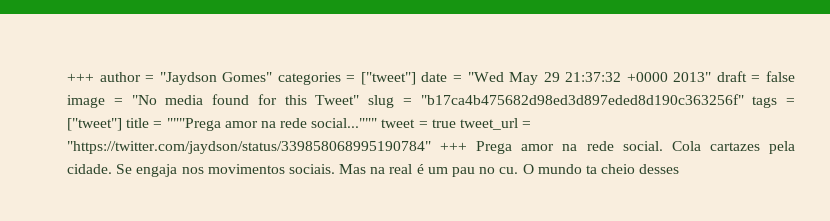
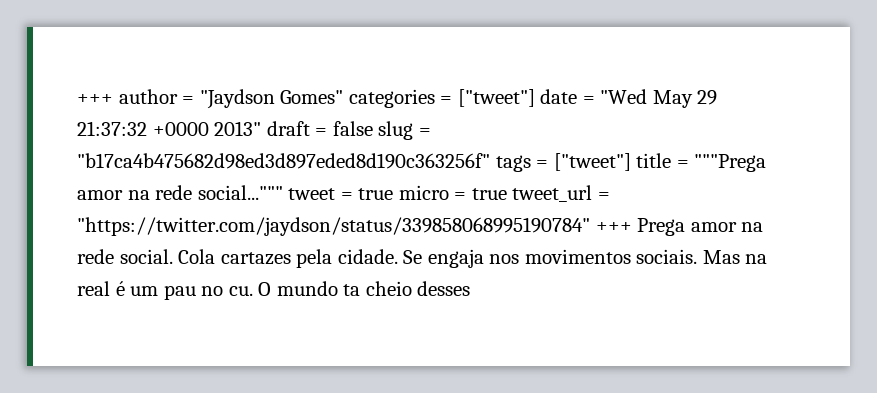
[67,94,360,108] image = "No media found for this Tweet" -> (373, 128) none
(456, 123) none -> [398,185,507,200] micro = true

